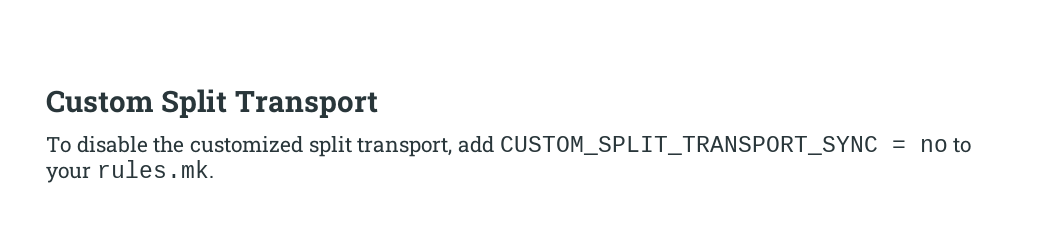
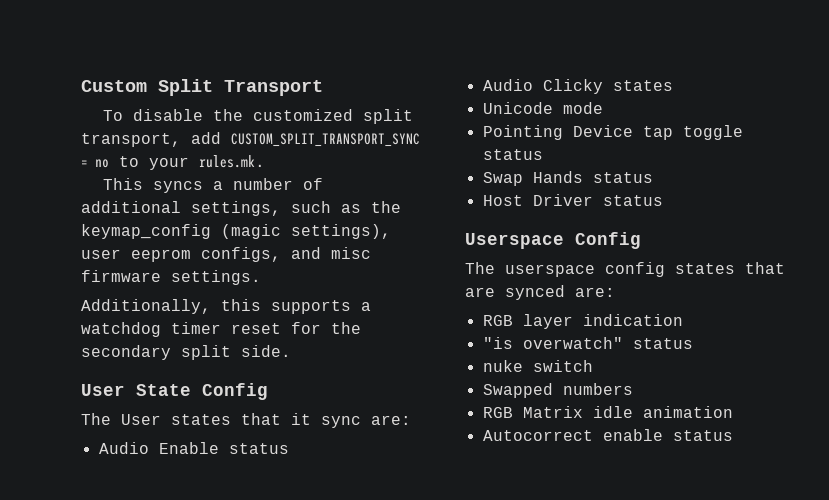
(214, 169) none -> [103,178,324,193] [81,201,401,216] [81,224,391,239] [81,247,371,262] [81,270,261,285] [81,299,371,314] [81,322,361,337] [81,345,291,360] [81,383,268,400] [81,413,411,428] [98,442,289,454] [482,79,673,94] [482,102,603,114] [482,125,743,140] [482,149,543,160] [482,171,653,186] [482,194,663,206] [465,232,641,249] [465,262,785,277] [465,285,615,300] [482,314,683,329] [482,337,693,349] [482,360,593,372] [482,383,633,398] [482,406,733,418] [482,429,733,441] // This syncs a number of additional settings, such as the keymap_config (magic settings), user eeprom configs, and misc firmware settings. // Additionally, this supports a watchdog timer reset for the secondary split side. // User State Config // The User states that it sync are: // Audio Enable status // Audio Clicky states // Unicode mode // Pointing Device tap toggle status // Swap Hands status // Host Driver status // Userspace Config // The userspace config states that are synced are: // RGB layer indication // "is overwatch" status // nuke switch // Swapped numbers // RGB Matrix idle animation // Autocorrect enable status

